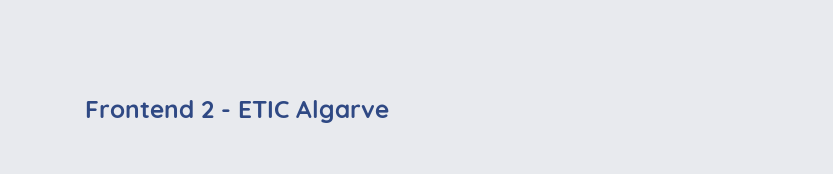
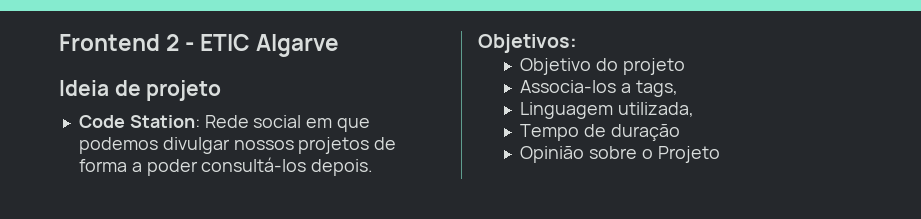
(389, 111) none -> [59,80,222,101] [78,115,371,132] [78,137,397,154] [78,157,374,176] [478,34,577,53] [519,58,685,75] [519,80,678,97] [519,102,694,119] [519,124,680,141] [519,146,720,163] // Ideia de projeto // Code Station: Rede social em que podemos divulgar nossos projetos de forma a poder consultá-los depois. // Objetivos: // Objetivo do projeto // Associa-los a tags, // Linguagem utilizada, // Tempo de duração // Opinião sobre o Projeto

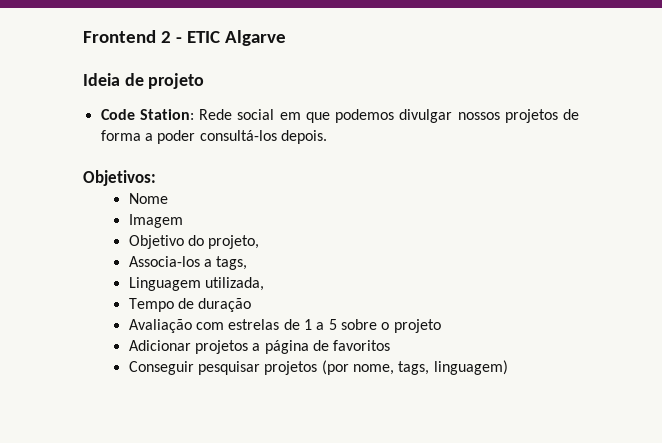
(577, 43) none -> [128,193,168,204] [128,214,183,228] // Nome // Imagem
[622,58,685,75] projeto -> [208,235,260,249] projeto,
[519,146,720,163] Opinião sobre o Projeto -> [128,319,441,333] [128,340,391,354] [128,360,508,375] Avaliação com estrelas de 1 a 5 sobre o projeto // Adicionar projetos a página de favoritos // Conseguir pesquisar projetos (por nome, tags, linguagem)

